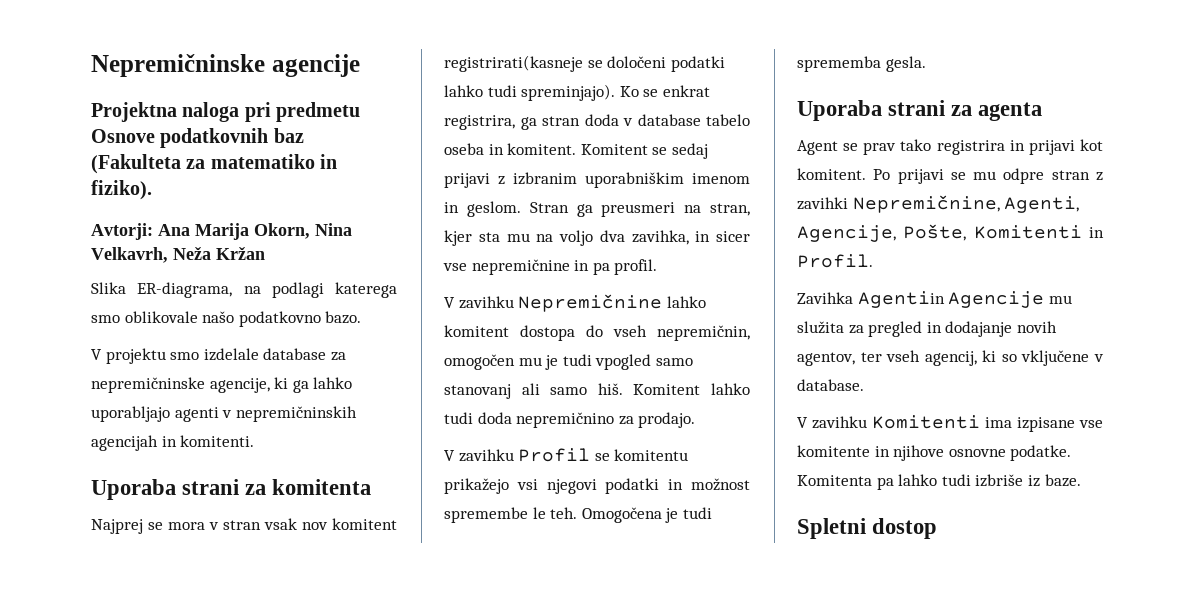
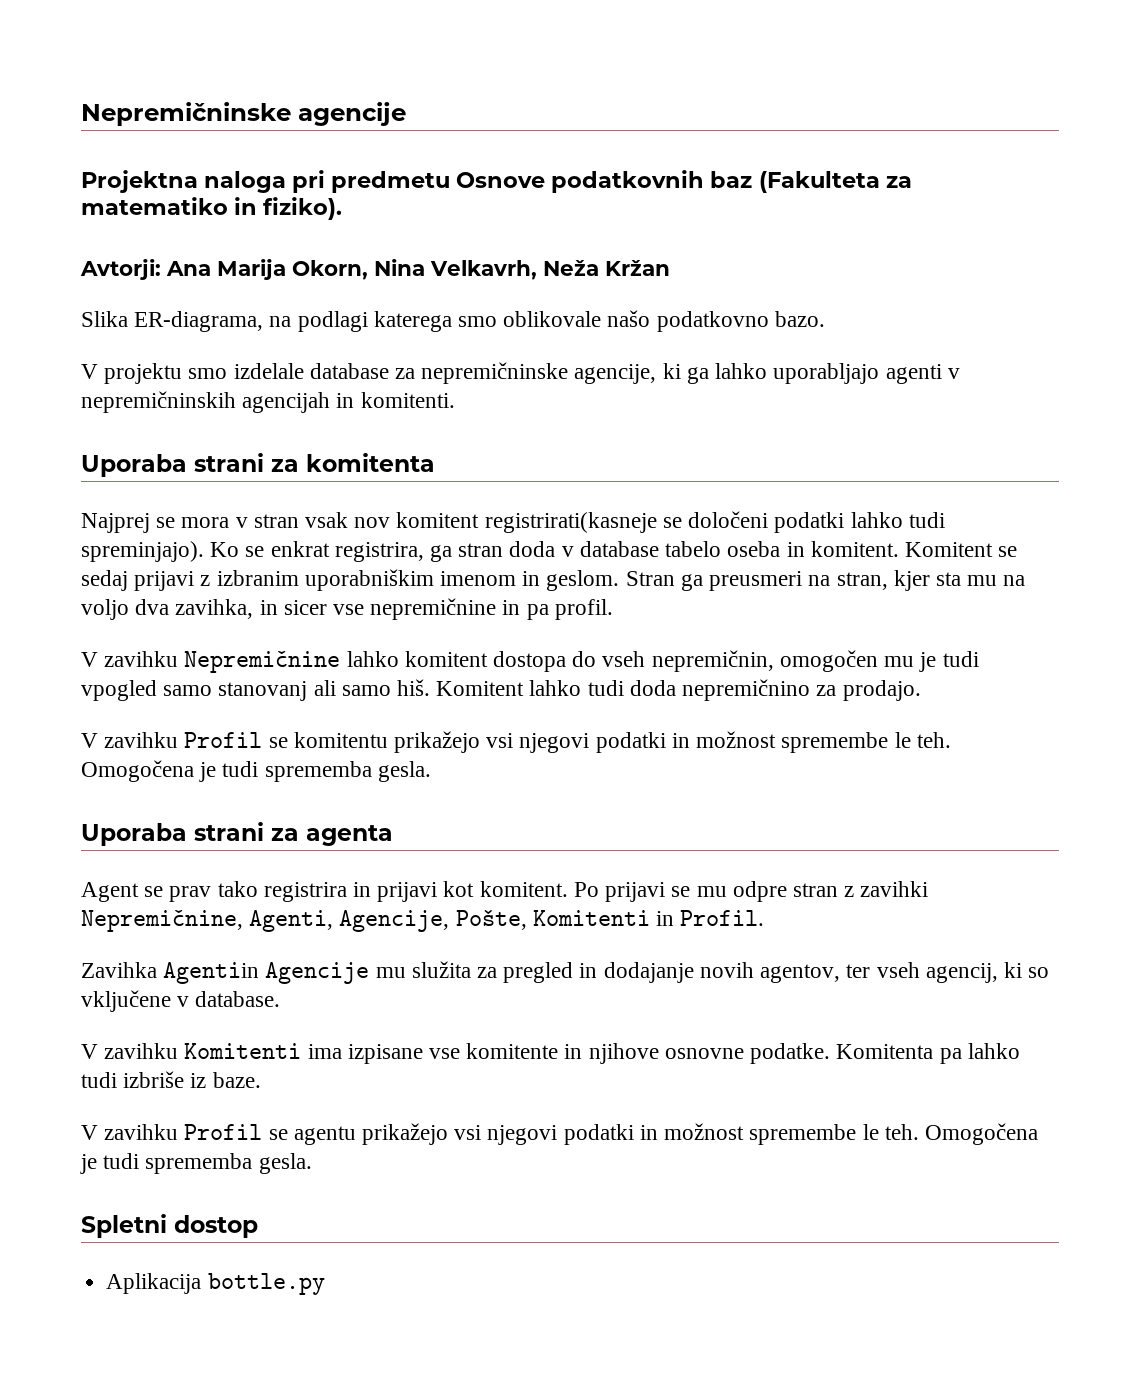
(1081, 480) none -> [81,1123,1038,1145] [80,1153,312,1174] // V zavihku Profil se agentu prikažejo vsi njegovi podatki in možnost spremembe le teh. Omogočena je tudi sprememba gesla.
(938, 528) none -> [106,1273,325,1295] // Aplikacija bottle.py

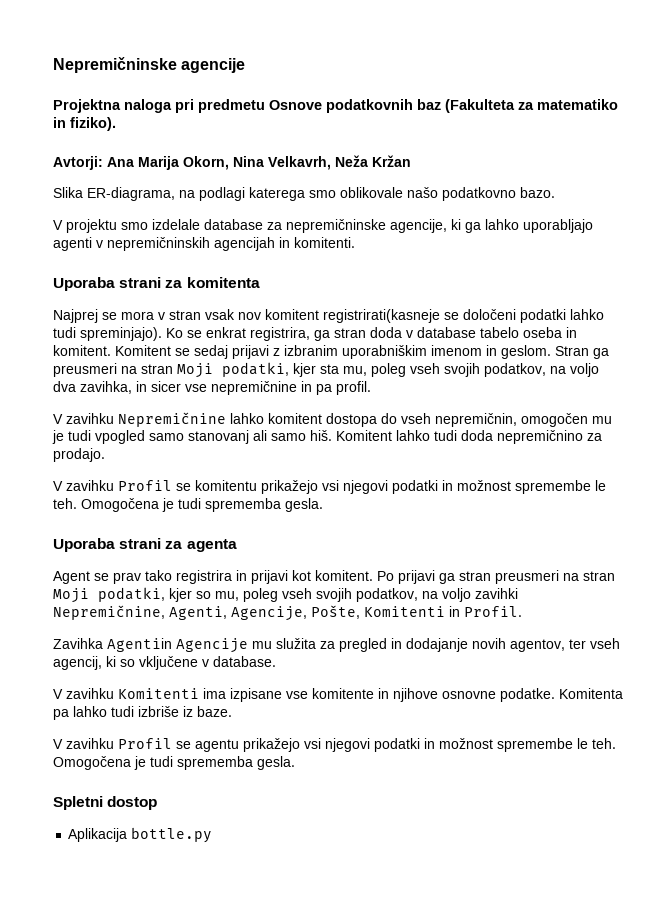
[836,570,998,591] stran, kjer sta mu -> [141,362,546,378] stran Moji podatki, kjer sta mu, poleg vseh svojih podatkov,
[671,881,855,902] se mu odpre stran z -> [439,570,615,584] [53,587,471,603] ga stran preusmeri na stran Moji podatki, kjer so mu, poleg vseh svojih podatkov, na voljo

